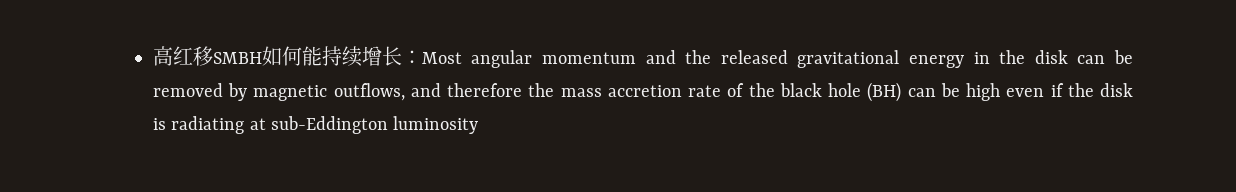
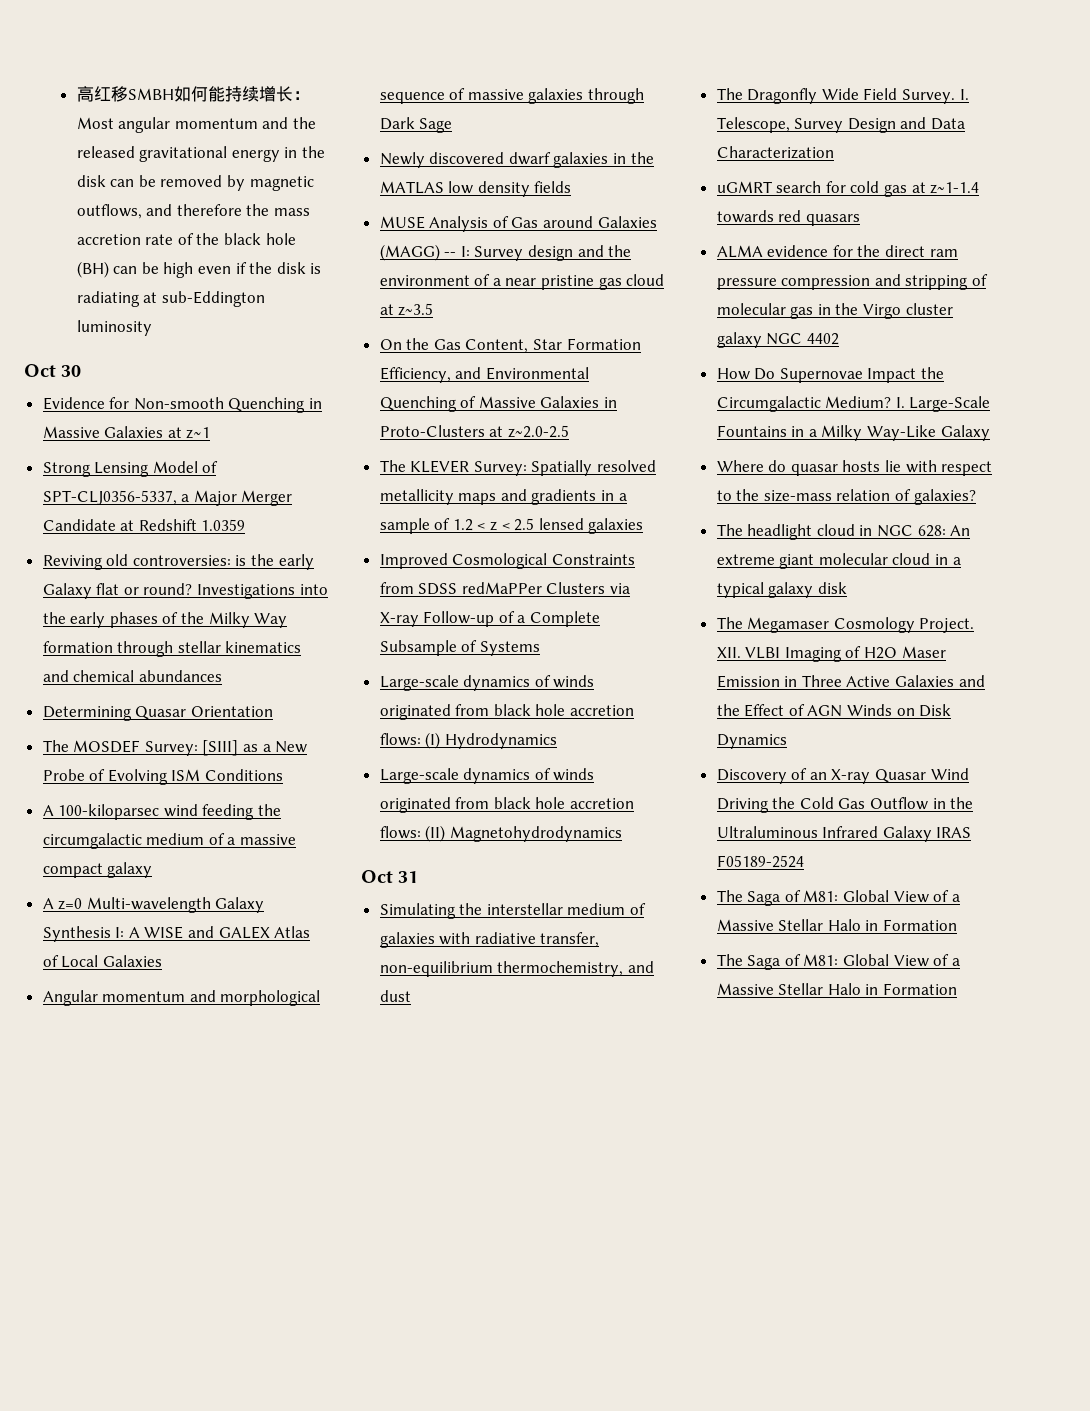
(479, 125) none -> [24,364,82,377] [42,397,323,413] [42,426,211,439] [42,461,219,477] [42,490,293,506] [42,519,246,531] [42,554,314,570] [42,583,328,599] [42,612,288,628] [42,641,302,657] [42,670,222,682] [42,706,273,721] [42,740,308,756] [42,769,284,785] [42,804,282,820] [42,833,297,849] [42,862,153,878] [42,897,265,913] [42,926,311,942] [42,955,162,968] [42,990,321,1006] [379,88,645,104] [379,117,453,133] [379,152,654,168] [379,181,572,197] [379,216,657,232] [379,244,632,261] [379,274,665,290] [379,303,434,316] [379,338,641,353] [379,367,589,383] [379,396,618,412] [379,425,569,438] [379,460,657,476] [379,489,627,505] [379,518,644,534] [379,553,635,569] [379,582,631,595] [379,611,601,627] [379,640,540,656] [379,675,595,691] [379,704,635,720] [379,732,557,749] [379,768,595,784] [379,797,635,813] [379,825,622,842] [361,870,419,883] [379,903,647,919] [379,932,600,948] [379,961,654,977] [379,990,411,1002] [716,88,969,104] [716,117,966,133] [716,146,834,159] [716,181,980,197] [716,210,860,226] [716,245,958,258] [716,274,989,290] [716,303,953,319] [716,332,839,348] [716,367,945,383] [716,396,991,412] [716,425,990,441] [716,460,993,476] [716,489,976,505] [716,524,971,540] [716,553,961,569] [716,582,847,598] [716,617,975,633] [716,646,946,662] [716,675,985,688] [716,704,952,717] [716,734,787,749] [716,768,969,784] [716,797,974,813] [716,826,972,842] [716,855,804,868] [716,890,960,906] [716,919,958,931] [716,954,960,970] [716,983,958,995] // Oct 30 // Evidence for Non-smooth Quenching in Massive Galaxies at z∼1 // Strong Lensing Model of SPT-CLJ0356-5337, a Major Merger Candidate at Redshift 1.0359 // Reviving old controversies: is the early Galaxy flat or round? Investigations into the early phases of the Milky Way formation through stellar kinematics and chemical abundances // Determining Quasar Orientation // The MOSDEF Survey: [SIII] as a New Probe of Evolving ISM Conditions // A 100-kiloparsec wind feeding the circumgalactic medium of a massive compact galaxy // A z=0 Multi-wavelength Galaxy Synthesis I: A WISE and GALEX Atlas of Local Galaxies // Angular momentum and morphological sequence of massive galaxies through Dark Sage // Newly discovered dwarf galaxies in the MATLAS low density fields // MUSE Analysis of Gas around Galaxies (MAGG) -- I: Survey design and the environment of a near pristine gas cloud at z~3.5 // On the Gas Content, Star Formation Efficiency, and Environmental Quenching of Massive Galaxies in Proto-Clusters at z~2.0-2.5 // The KLEVER Survey: Spatially resolved metallicity maps and gradients in a sample of 1.2 < z < 2.5 lensed galaxies // Improved Cosmological Constraints from SDSS redMaPPer Clusters via X-ray Follow-up of a Complete Subsample of Systems // Large-scale dynamics of winds originated from black hole accretion flows: (I) Hydrodynamics // Large-scale dynamics of winds originated from black hole accretion flows: (II) Magnetohydrodynamics // Oct 31 // Simulating the interstellar medium of galaxies with radiative transfer, non-equilibrium thermochemistry, and dust // The Dragonfly Wide Field Survey. I. Telescope, Survey Design and Data Characterization // uGMRT search for cold gas at z~1-1.4 towards red quasars // ALMA evidence for the direct ram pressure compression and stripping of molecular gas in the Virgo cluster galaxy NGC 4402 // How Do Supernovae Impact the Circumgalactic Medium? I. Large-Scale Fountains in a Milky Way-Like Galaxy // Where do quasar hosts lie with respect to the size-mass relation of galaxies? // The headlight cloud in NGC 628: An extreme giant molecular cloud in a typical galaxy disk // The Megamaser Cosmology Project. XII. VLBI Imaging of H2O Maser Emission in Three Active Galaxies and the Effect of AGN Winds on Disk Dynamics // Discovery of an X-ray Quasar Wind Driving the Cold Gas Outflow in the Ultraluminous Infrared Galaxy IRAS F05189-2524 // The Saga of M81: Global View of a Massive Stellar Halo in Formation // The Saga of M81: Global View of a Massive Stellar Halo in Formation

